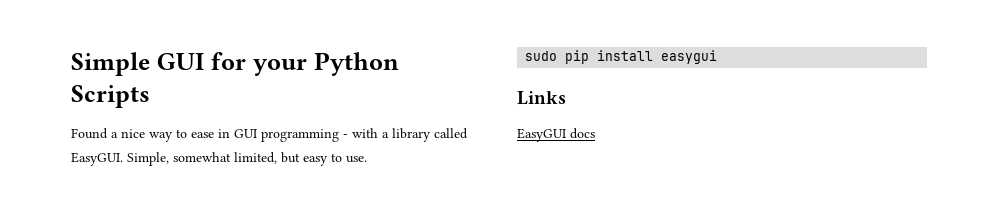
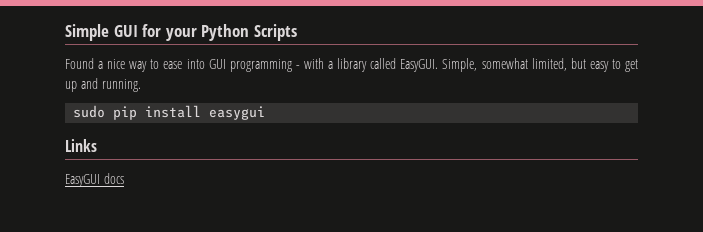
[218,129,230,138] in -> [186,59,205,69] into
[346,156,367,163] use. -> [624,59,638,72] [65,78,141,92] get up and running.

